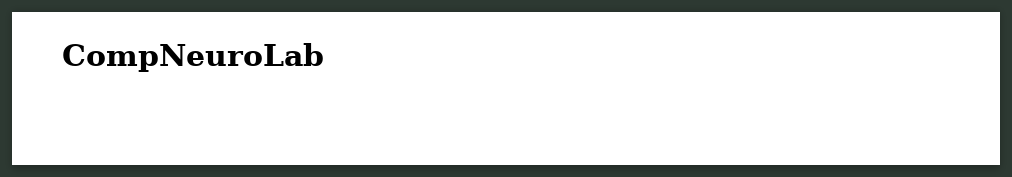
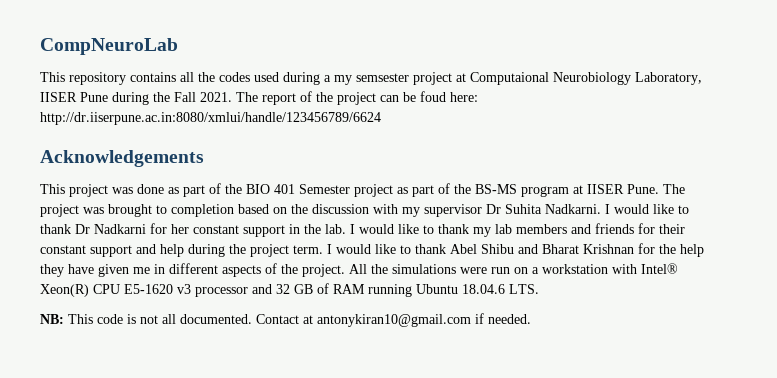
(324, 57) none -> [40,72,702,85] [40,91,478,105] [40,112,381,125] [40,150,204,167] [40,183,685,197] [40,204,689,217] [40,223,685,237] [40,243,704,257] [40,263,678,277] [40,283,539,297] [40,313,531,327] // This repository contains all the codes used during a my semsester project at Computaional Neurobiology Laboratory, IISER Pune during the Fall 2021. The report of the project can be foud here: http://dr.iiserpune.ac.in:8080/xmlui/handle/123456789/6624 // Acknowledgements // This project was done as part of the BIO 401 Semester project as part of the BS-MS program at IISER Pune. The project was brought to completion based on the discussion with my supervisor Dr Suhita Nadkarni. I would like to thank Dr Nadkarni for her constant support in the lab. I would like to thank my lab members and friends for their constant support and help during the project term. I would like to thank Abel Shibu and Bharat Krishnan for the help they have given me in different aspects of the project. All the simulations were run on a workstation with Intel® Xeon(R) CPU E5-1620 v3 processor and 32 GB of RAM running Ubuntu 18.04.6 LTS. // NB: This code is not all documented. Contact at antonykiran10@gmail.com if needed.

